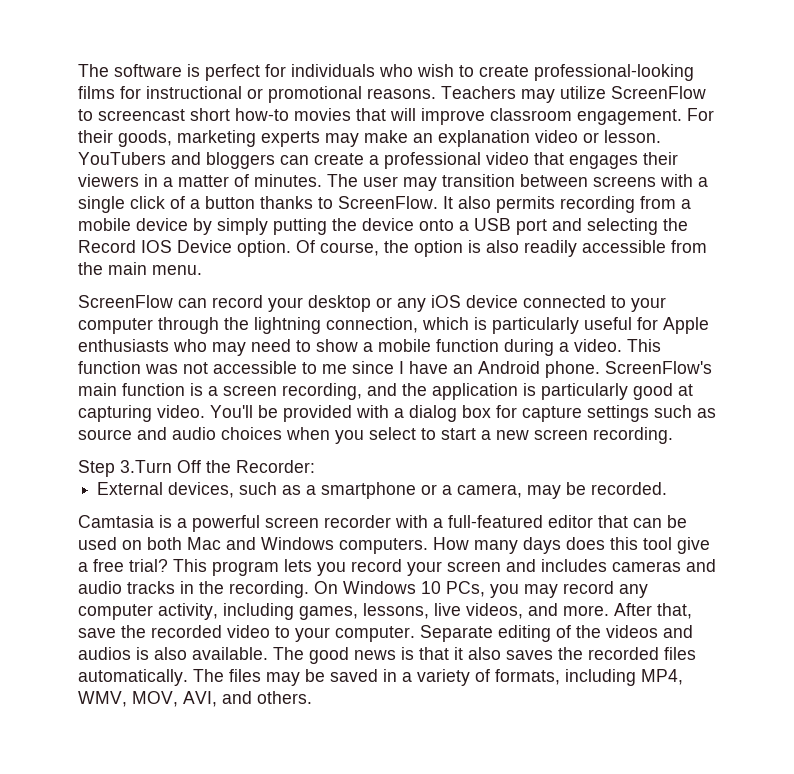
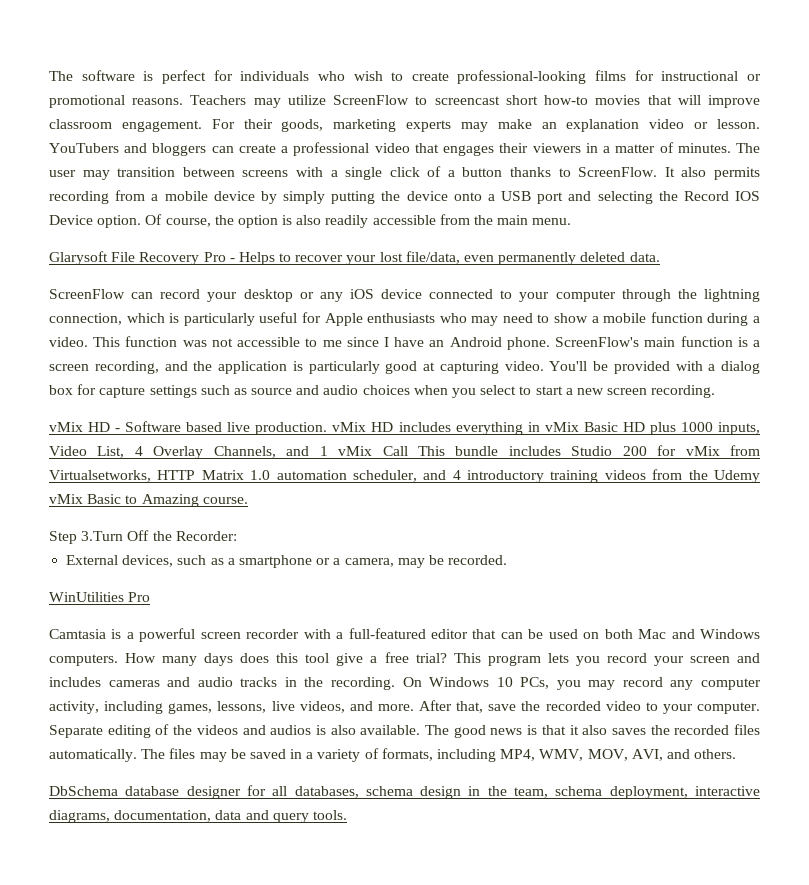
(202, 270) none -> [49,251,660,265] // Glarysoft File Recovery Pro - Helps to recover your lost file/data, even permanently deleted data.
(673, 435) none -> [49,421,760,435] [49,445,760,459] [49,469,760,483] [49,494,248,507] // vMix HD - Software based live production. vMix HD includes everything in vMix Basic HD plus 1000 inputs, Video List, 4 Overlay Channels, and 1 vMix Call This bundle includes Studio 200 for vMix from Virtualsetworks, HTTP Matrix 1.0 automation scheduler, and 4 introductory training videos from the Udemy vMix Basic to Amazing course.
(668, 488) none -> [49,592,151,602] // WinUtilities Pro
(312, 697) none -> [49,785,760,799] [49,810,347,823] // DbSchema database designer for all databases, schema design in the team, schema deployment, interactive diagrams, documentation, data and query tools.

